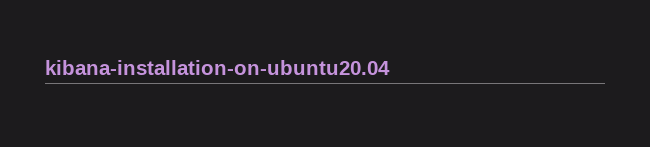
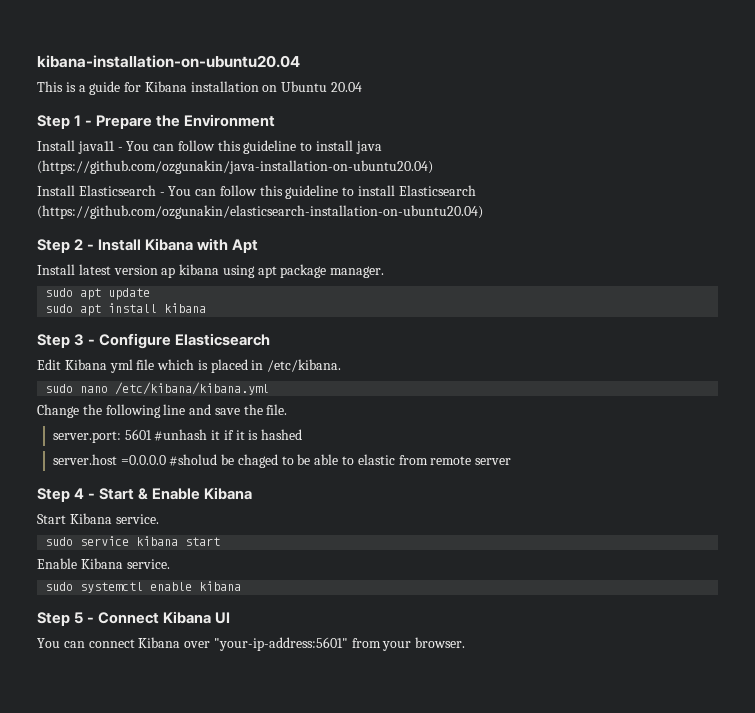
(390, 67) none -> [37,81,363,95] [37,114,276,129] [37,140,382,154] [37,160,433,174] [37,185,476,199] [37,205,483,219] [37,238,259,253] [37,264,385,278] [45,288,151,300] [45,303,207,316] [37,333,271,349] [37,359,342,373] [45,382,270,395] [37,404,288,418] [52,429,303,443] [52,454,512,468] [37,487,253,502] [37,513,159,524] [45,536,221,546] [37,558,170,569] [45,581,242,593] [37,611,231,626] [37,637,466,651] // This is a guide for Kibana installation on Ubuntu 20.04 // Step 1 - Prepare the Environment // Install java11 - You can follow this guideline to install java (https://github.com/ozgunakin/java-installation-on-ubuntu20.04) // Install Elasticsearch - You can follow this guideline to install Elasticsearch (https://github.com/ozgunakin/elasticsearch-installation-on-ubuntu20.04) // Step 2 - Install Kibana with Apt // Install latest version ap kibana using apt package manager. // sudo apt update // sudo apt install kibana // Step 3 - Configure Elasticsearch // Edit Kibana yml file which is placed in /etc/kibana. // sudo nano /etc/kibana/kibana.yml // Change the following line and save the file. // server.port: 5601 #unhash it if it is hashed // server.host =0.0.0.0 #sholud be chaged to be able to elastic from remote server // Step 4 - Start & Enable Kibana // Start Kibana service. // sudo service kibana start // Enable Kibana service. // sudo systemctl enable kibana // Step 5 - Connect Kibana UI // You can connect Kibana over "your-ip-address:5601" from your browser.

